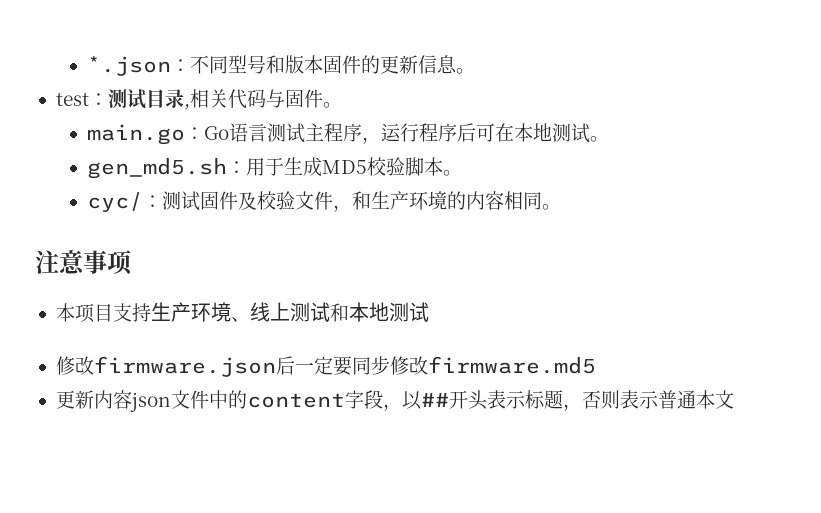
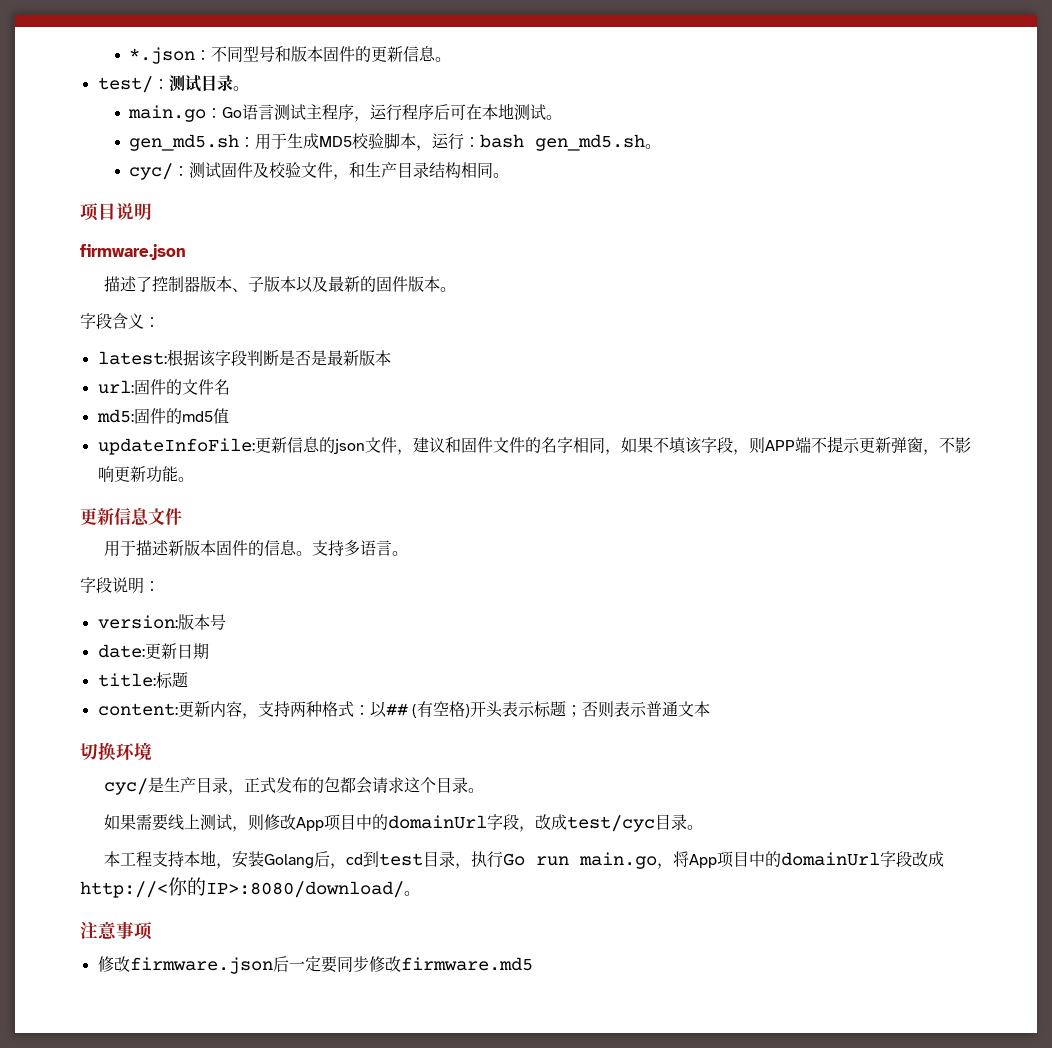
[55,93,89,106] test -> [97,76,153,93] test/
[183,89,323,110] ,相关代码与固件 -> (233, 83) none
(444, 166) none -> [416,133,646,151] ，运行：bash gen_md5.sh
[409,191,562,210] [35,250,133,275] [55,302,429,323] 环境的内容相同。 // 注意事项 // 本项目支持生产环境、线上测试和本地测试 -> [397,162,510,178] [80,203,152,221] [80,244,186,260] [104,276,457,293] [80,313,160,329] [97,349,391,367] [97,379,230,395] [96,408,229,424] [97,436,971,455] [97,466,194,483] [80,507,182,526] [104,540,409,557] [80,577,160,594] [97,614,226,630] [97,643,209,659] [97,672,188,689] [97,701,710,719] [80,742,152,761] [104,777,485,795] [104,814,704,832] [104,850,945,869] [80,877,420,898] [80,921,153,940] 目录结构相同。 // 项目说明 // firmware.json // 描述了控制器版本、子版本以及最新的固件版本。 // 字段含义： // latest:根据该字段判断是否是最新版本 // url:固件的文件名 // md5:固件的md5值 // updateInfoFile:更新信息的json文件，建议和固件文件的名字相同，如果不填该字段，则APP端不提示更新弹窗，不影响更新功能。 // 更新信息文件 // 用于描述新版本固件的信息。支持多语言。 // 字段说明： // version:版本号 // date:更新日期 // title:标题 // content:更新内容，支持两种格式：以## (有空格)开头表示标题；否则表示普通文本 // 切换环境 // cyc/是生产目录，正式发布的包都会请求这个目录。 // 如果需要线上测试，则修改App项目中的domainUrl字段，改成test/cyc目录。 // 本工程支持本地，安装Golang后，cd到test目录，执行Go run main.go，将App项目中的domainUrl字段改成http://<你的IP>:8080/download/。 // 注意事项
[55,390,734,412] // 更新内容json文件中的content字段，以##开头表示标题，否则表示普通本文 -> (533, 964) none

